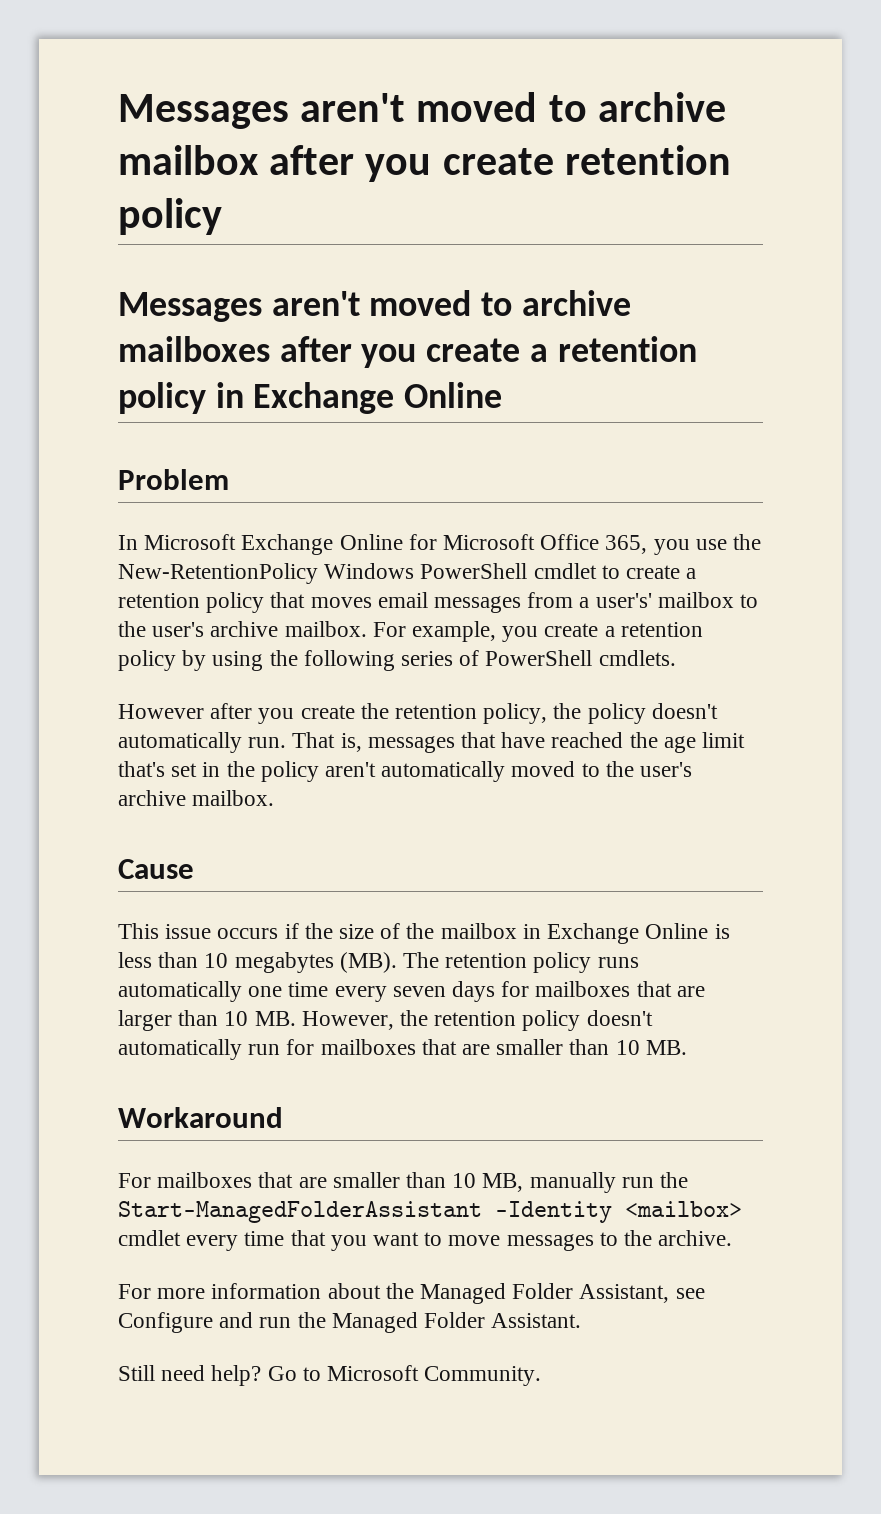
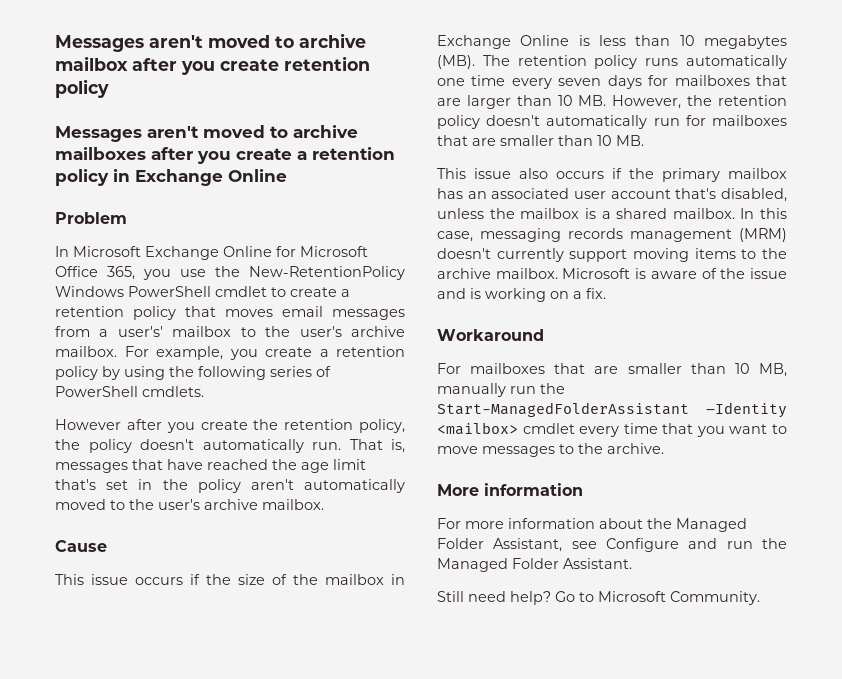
(687, 1047) none -> [437,168,787,182] [437,188,787,202] [437,208,787,219] [437,228,787,242] [437,248,787,262] [437,268,787,279] [437,288,606,302] // This issue also occurs if the primary mailbox has an associated user account that's disabled, unless the mailbox is a shared mailbox. In this case, messaging records management (MRM) doesn't currently support moving items to the archive mailbox. Microsoft is aware of the issue and is working on a fix.
(733, 1238) none -> [437,483,583,496] // More information

